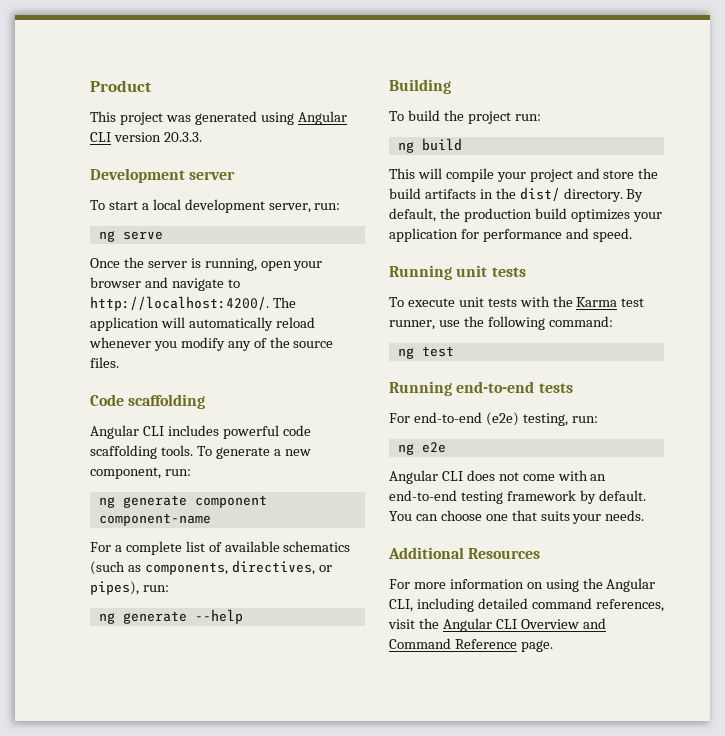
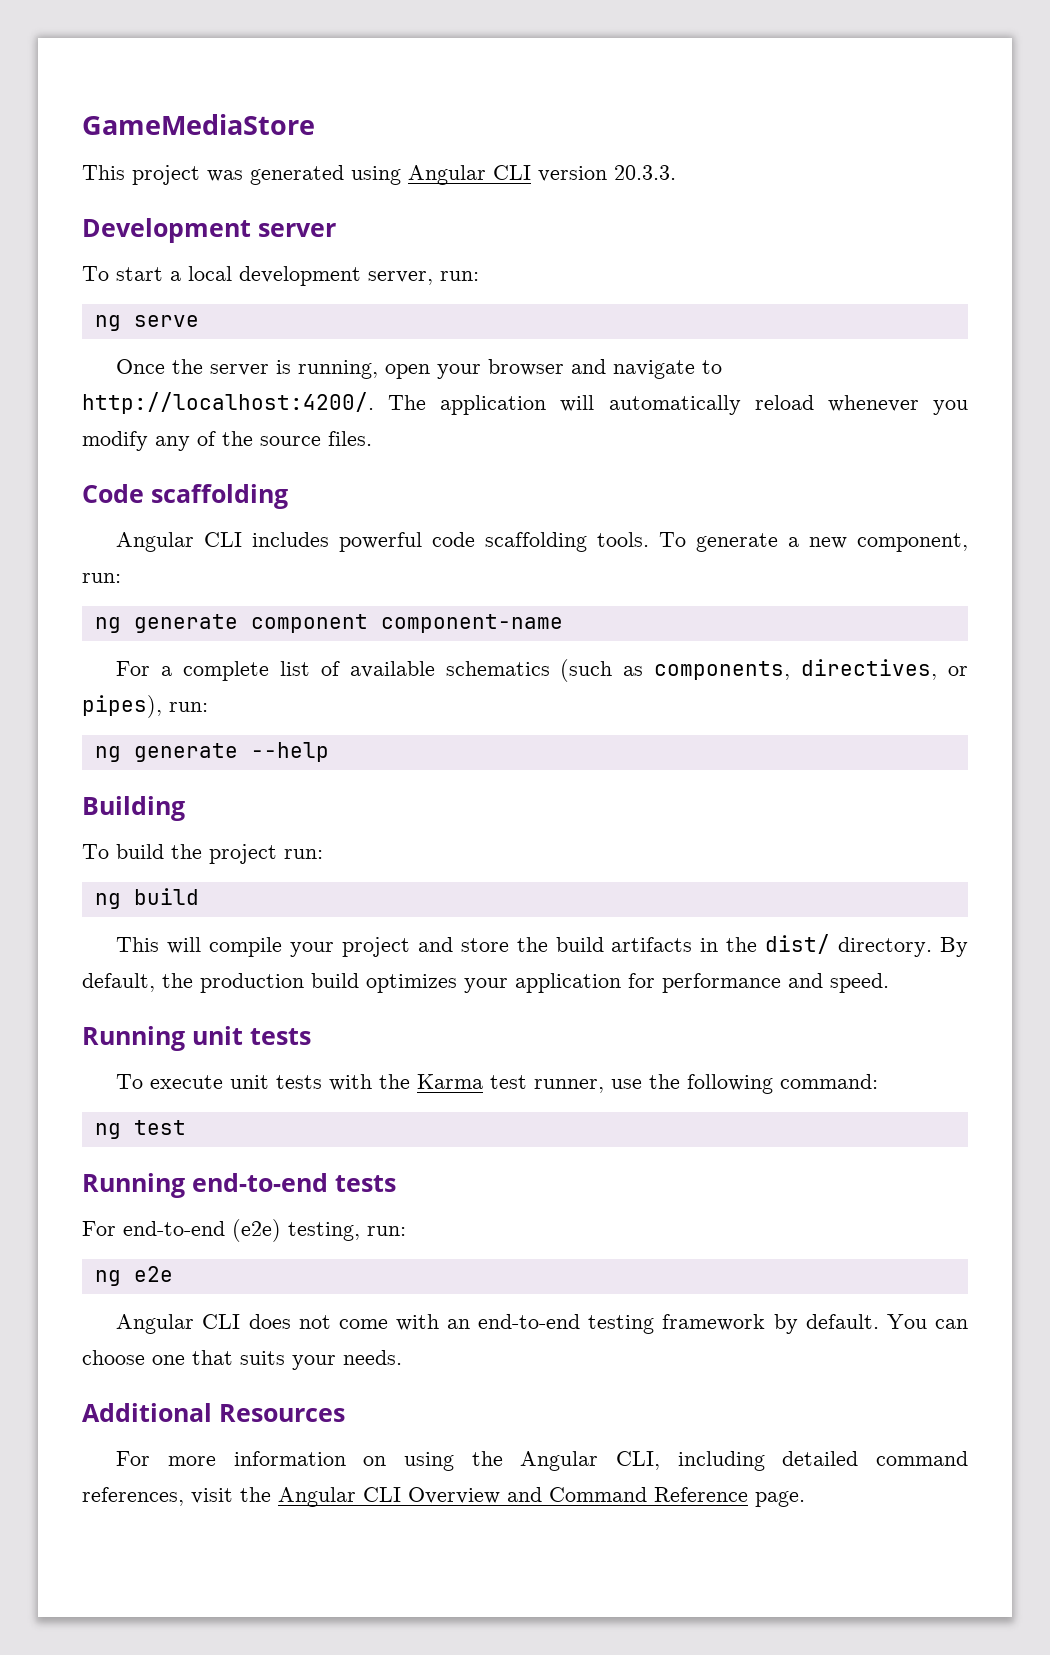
[90,80,152,92] Product -> [82,114,315,135] GameMediaStore

